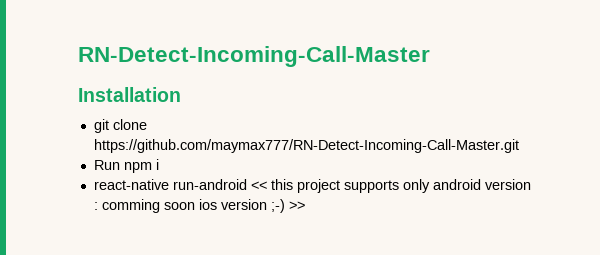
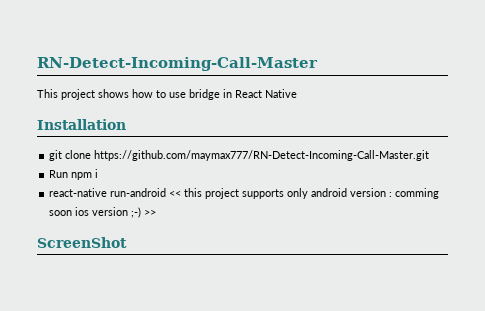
(430, 56) none -> [37,89,297,100] // This project shows how to use bridge in React Native
(305, 205) none -> [37,237,127,248] // ScreenShot

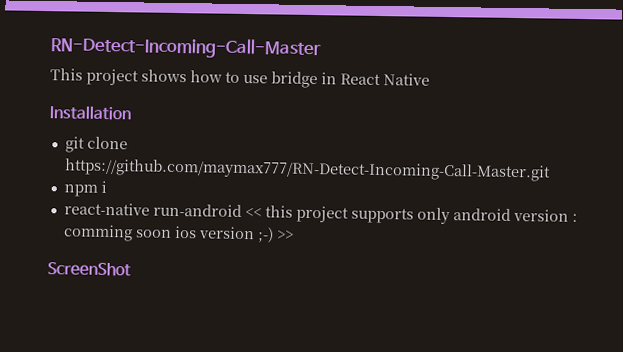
[49,170,69,178] Run -> (551, 170) none

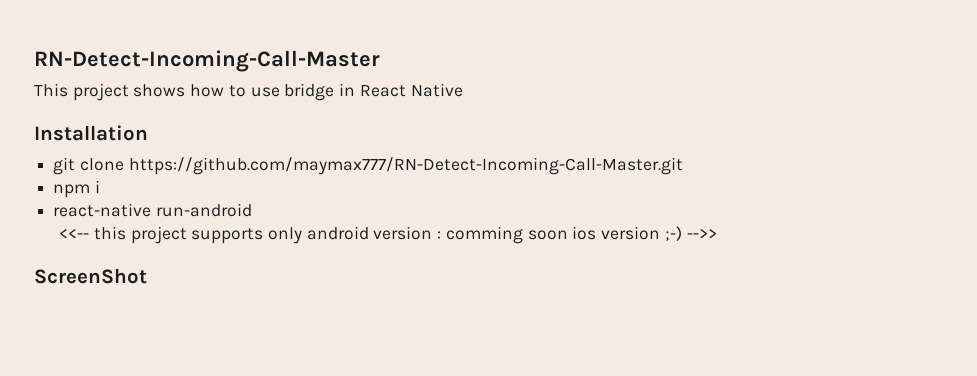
[244,208,262,218] << -> [59,229,90,239] // <<--
[276,230,294,240] >> -> [686,229,717,239] -->>

